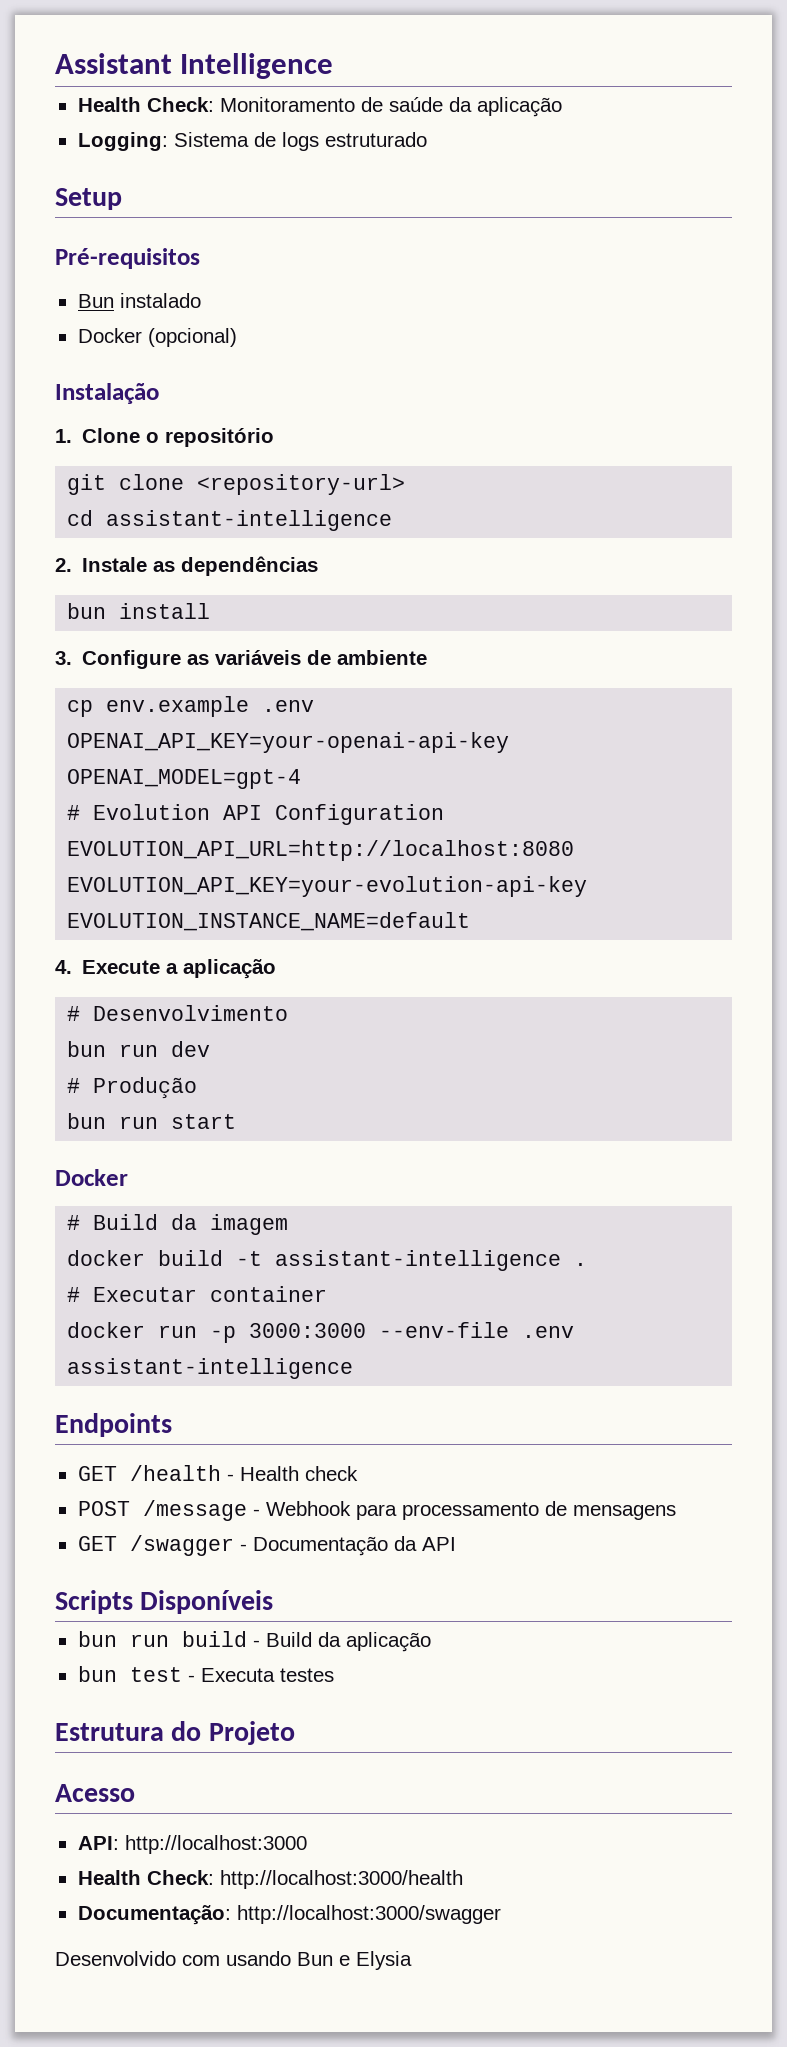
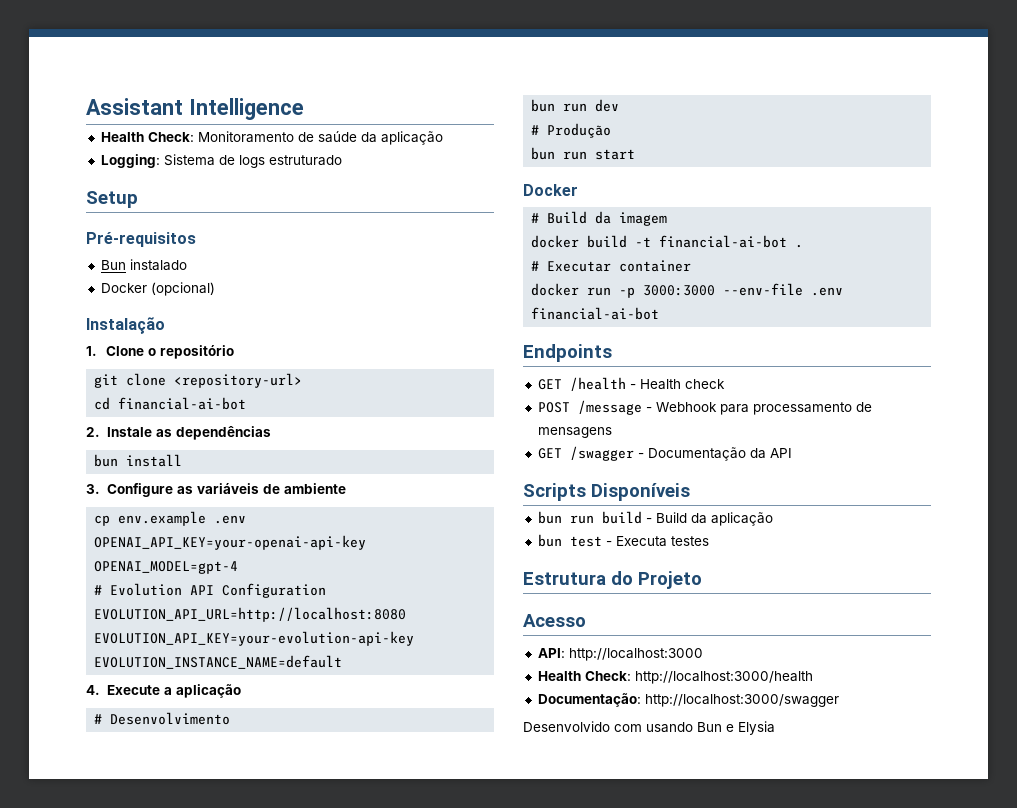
[106,510,393,531] assistant-intelligence -> [118,397,247,410] financial-ai-bot
[275,1250,562,1271] assistant-intelligence -> [659,235,788,248] financial-ai-bot
[67,1358,354,1379] assistant-intelligence -> [531,307,660,320] financial-ai-bot

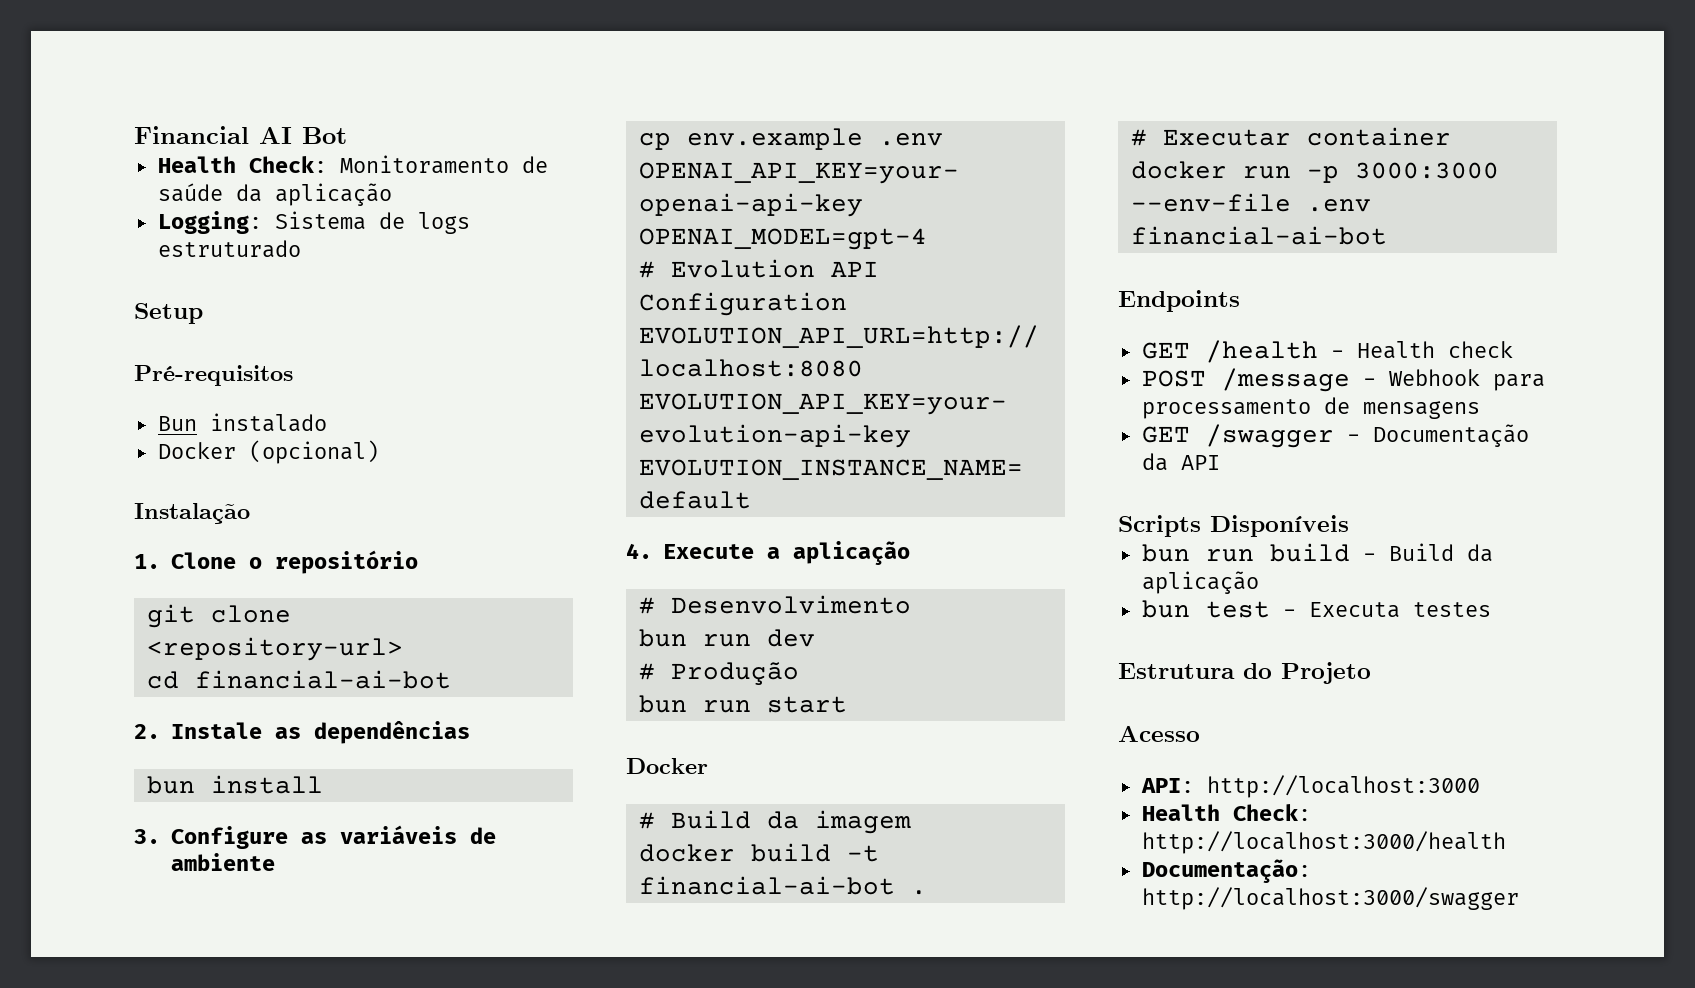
[86,98,304,120] Assistant Intelligence -> [134,126,347,144] Financial AI Bot
[523,721,775,735] // Desenvolvido com usando Bun e Elysia -> (1519, 898) none

